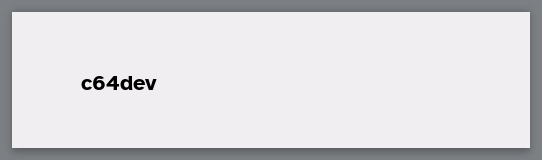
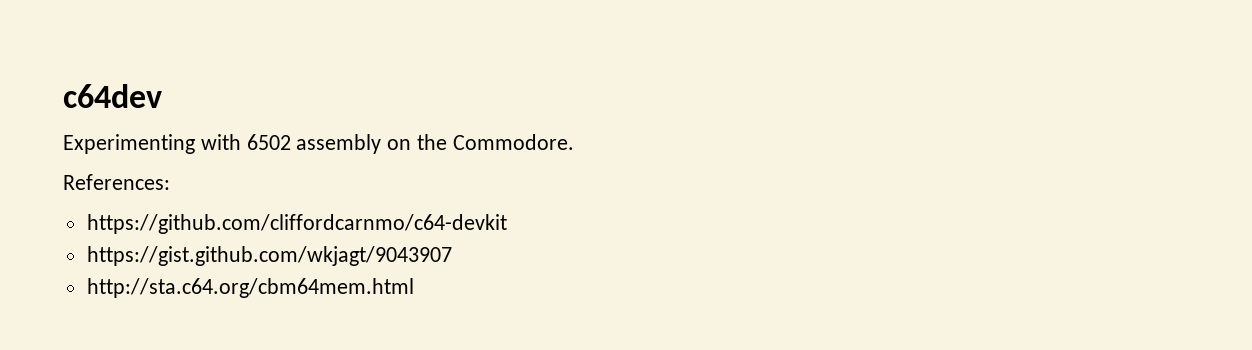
(157, 83) none -> [63,134,574,154] [63,174,170,190] [86,214,507,234] [86,246,452,266] [86,278,414,298] // Experimenting with 6502 assembly on the Commodore. // References: // https://github.com/cliffordcarnmo/c64-devkit // https://gist.github.com/wkjagt/9043907 // http://sta.c64.org/cbm64mem.html

